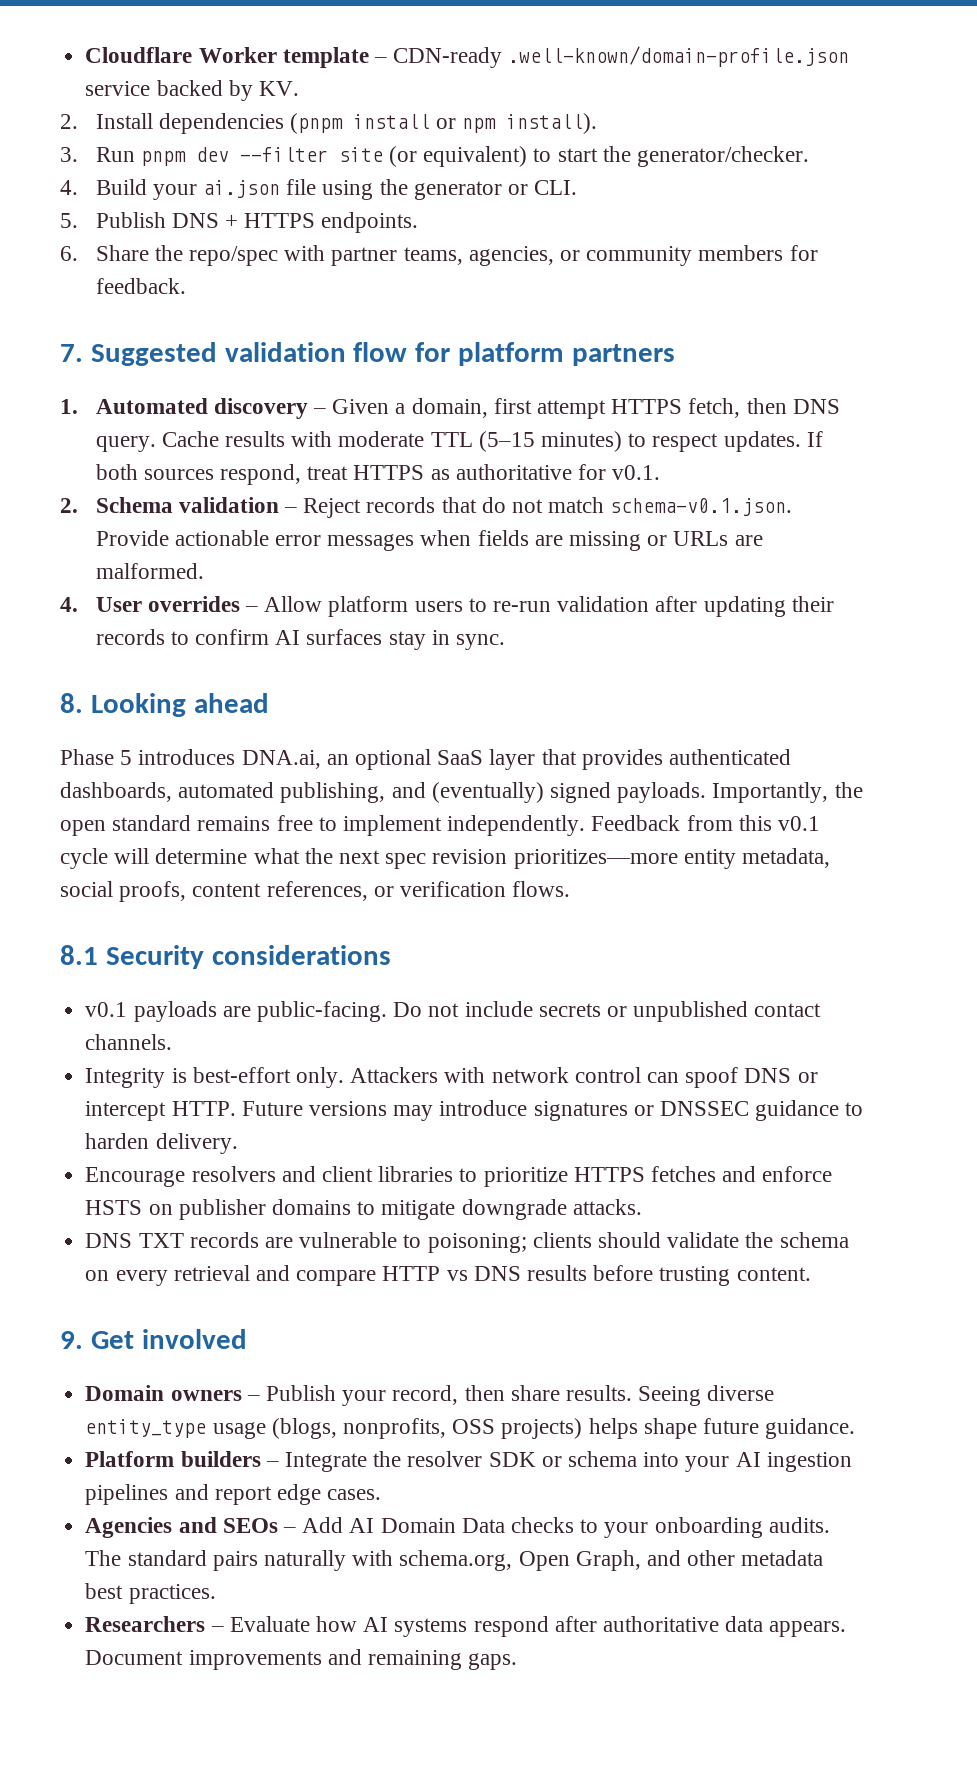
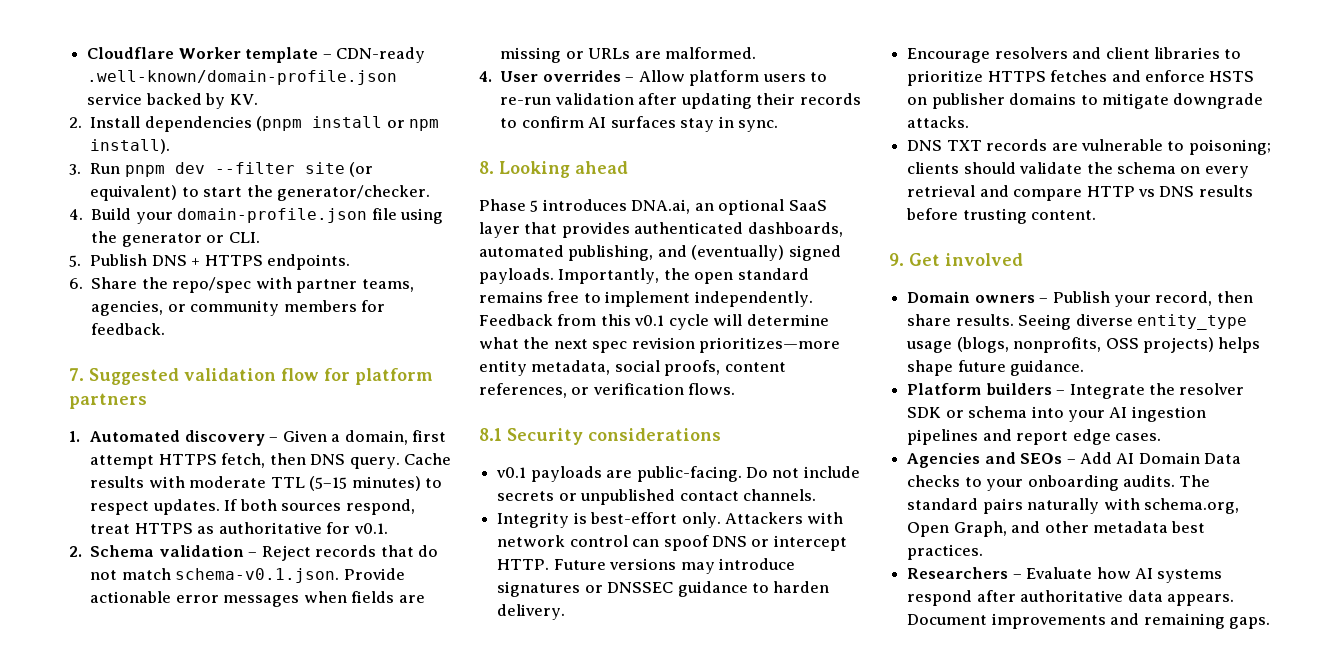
[202,180,280,198] ai.json -> [177,208,368,223] domain-profile.json

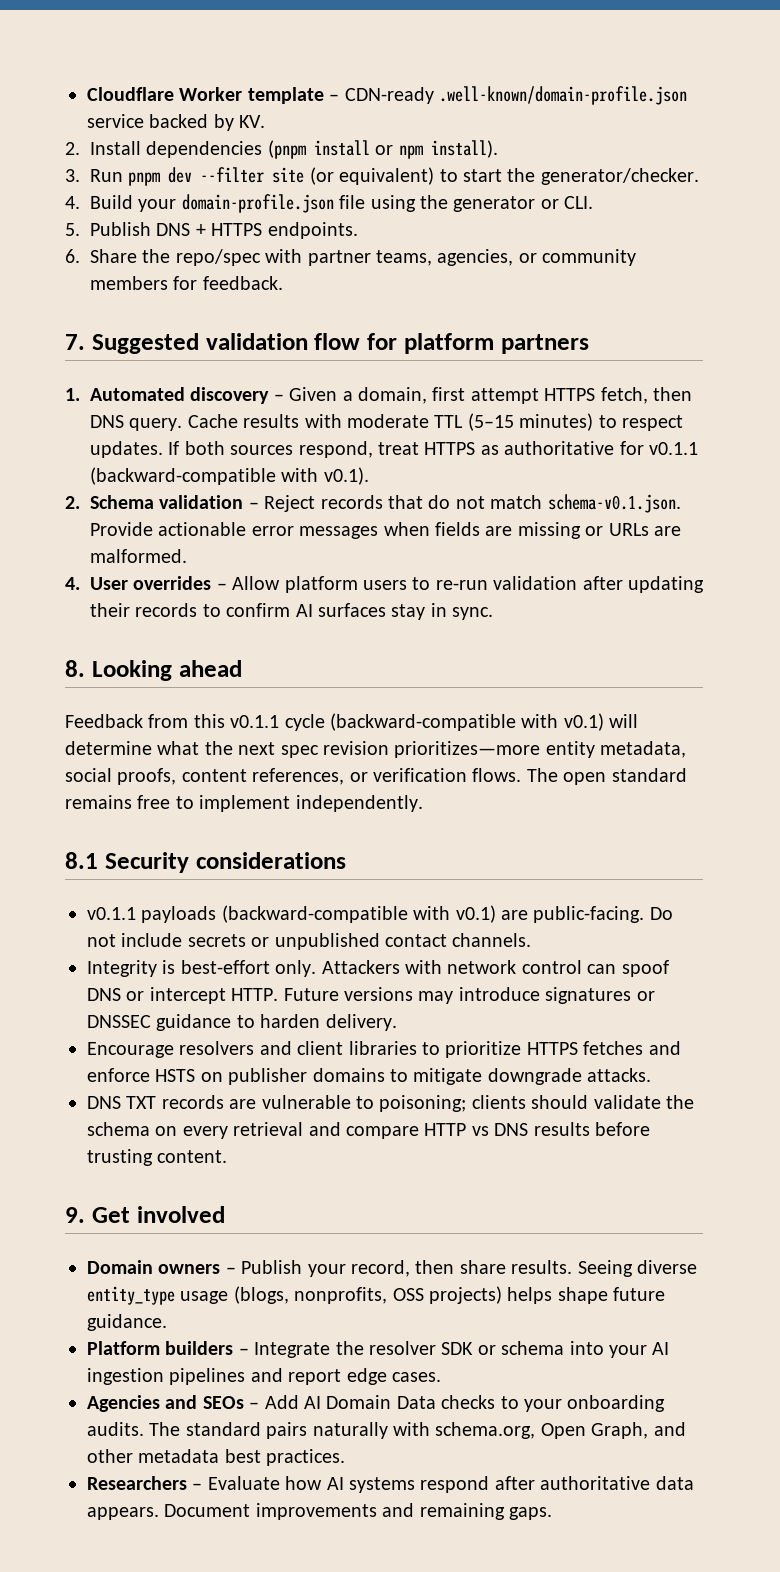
[353,523,388,534] v0.1. -> [648,442,698,455] [90,467,369,485] v0.1.1 (backward-compatible with v0.1).
[479,199,827,215] [479,222,843,238] [479,245,841,261] [479,268,809,284] [479,291,813,307] [479,314,709,330] Phase 5 introduces DNA.ai, an optional SaaS layer that provides authenticated dashboards, automated publishing, and (eventually) signed payloads. Importantly, the open standard remains free to implement independently. Feedback from this v0.1 cycle -> [65,713,604,731] Feedback from this v0.1.1 cycle (backward-compatible with v0.1)
[479,428,721,445] [496,466,602,482] // 8.1 Security considerations // v0.1 payloads -> [526,768,687,785] [65,795,423,812] [65,852,346,873] [87,905,496,923] The open standard remains free to implement independently. // 8.1 Security considerations // v0.1.1 payloads (backward-compatible with v0.1)

